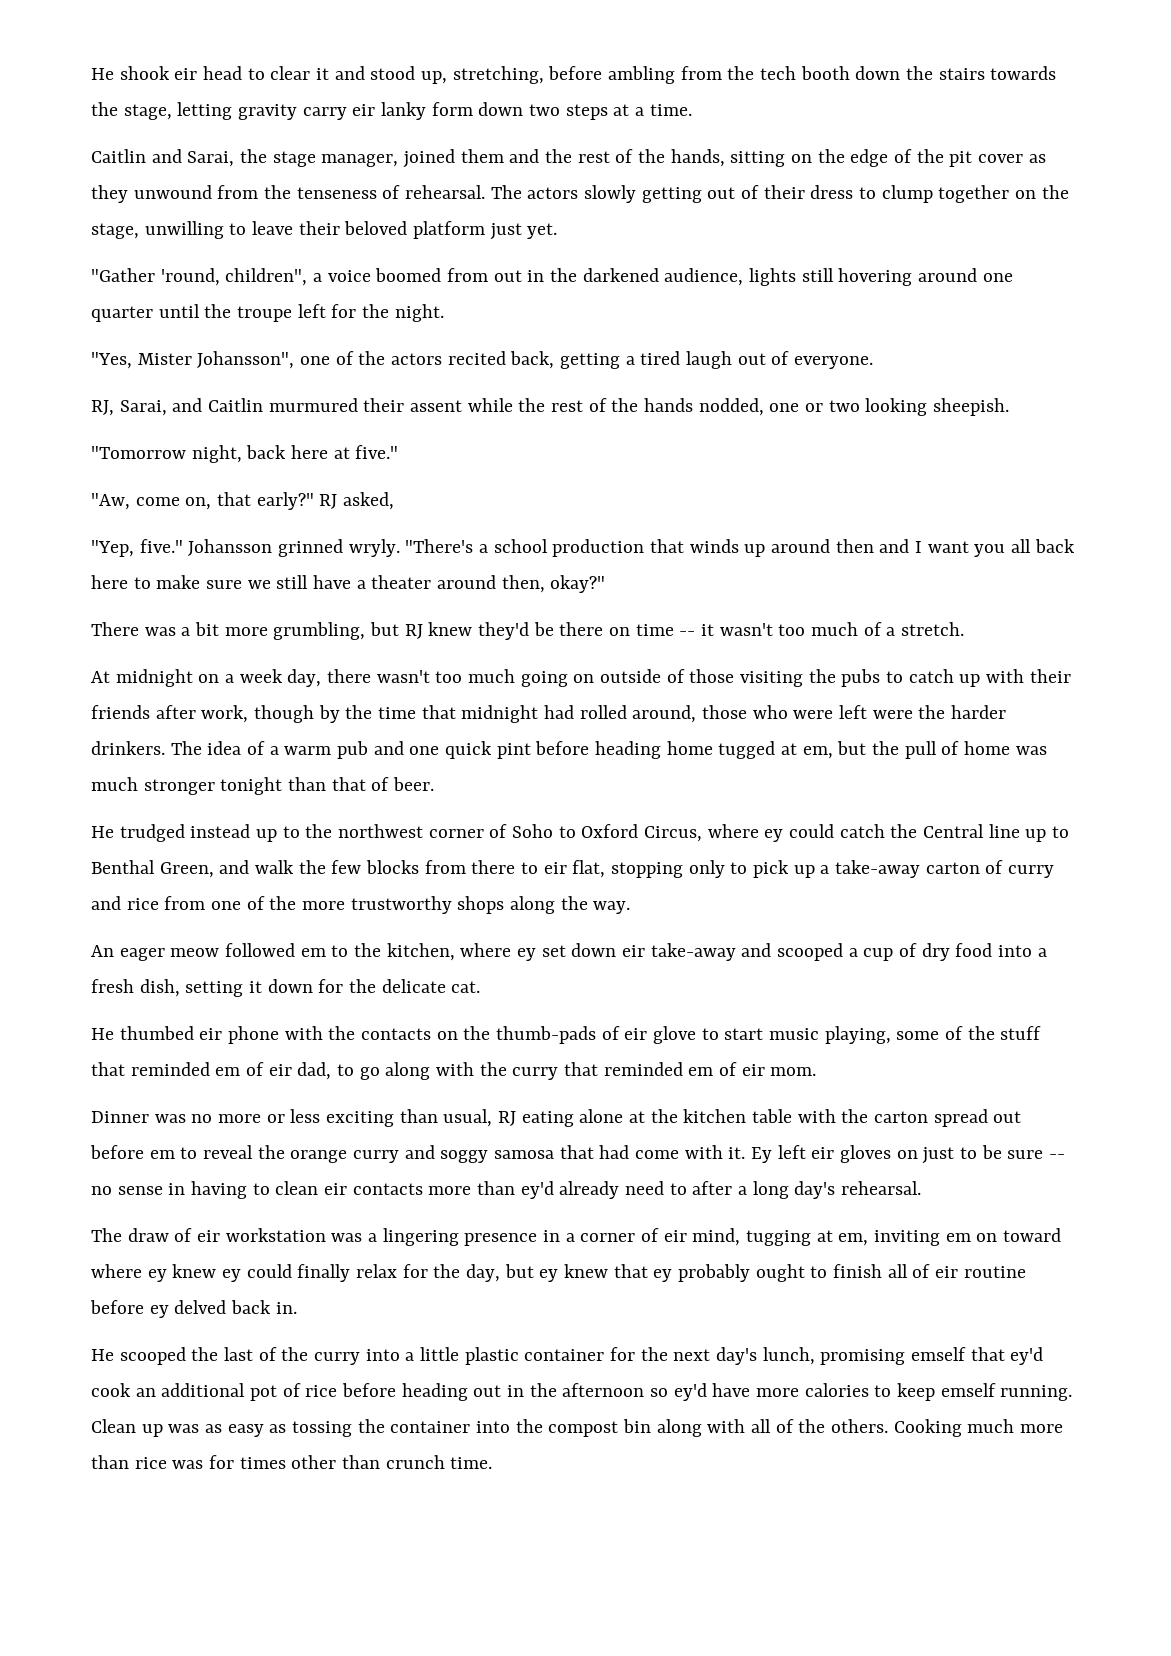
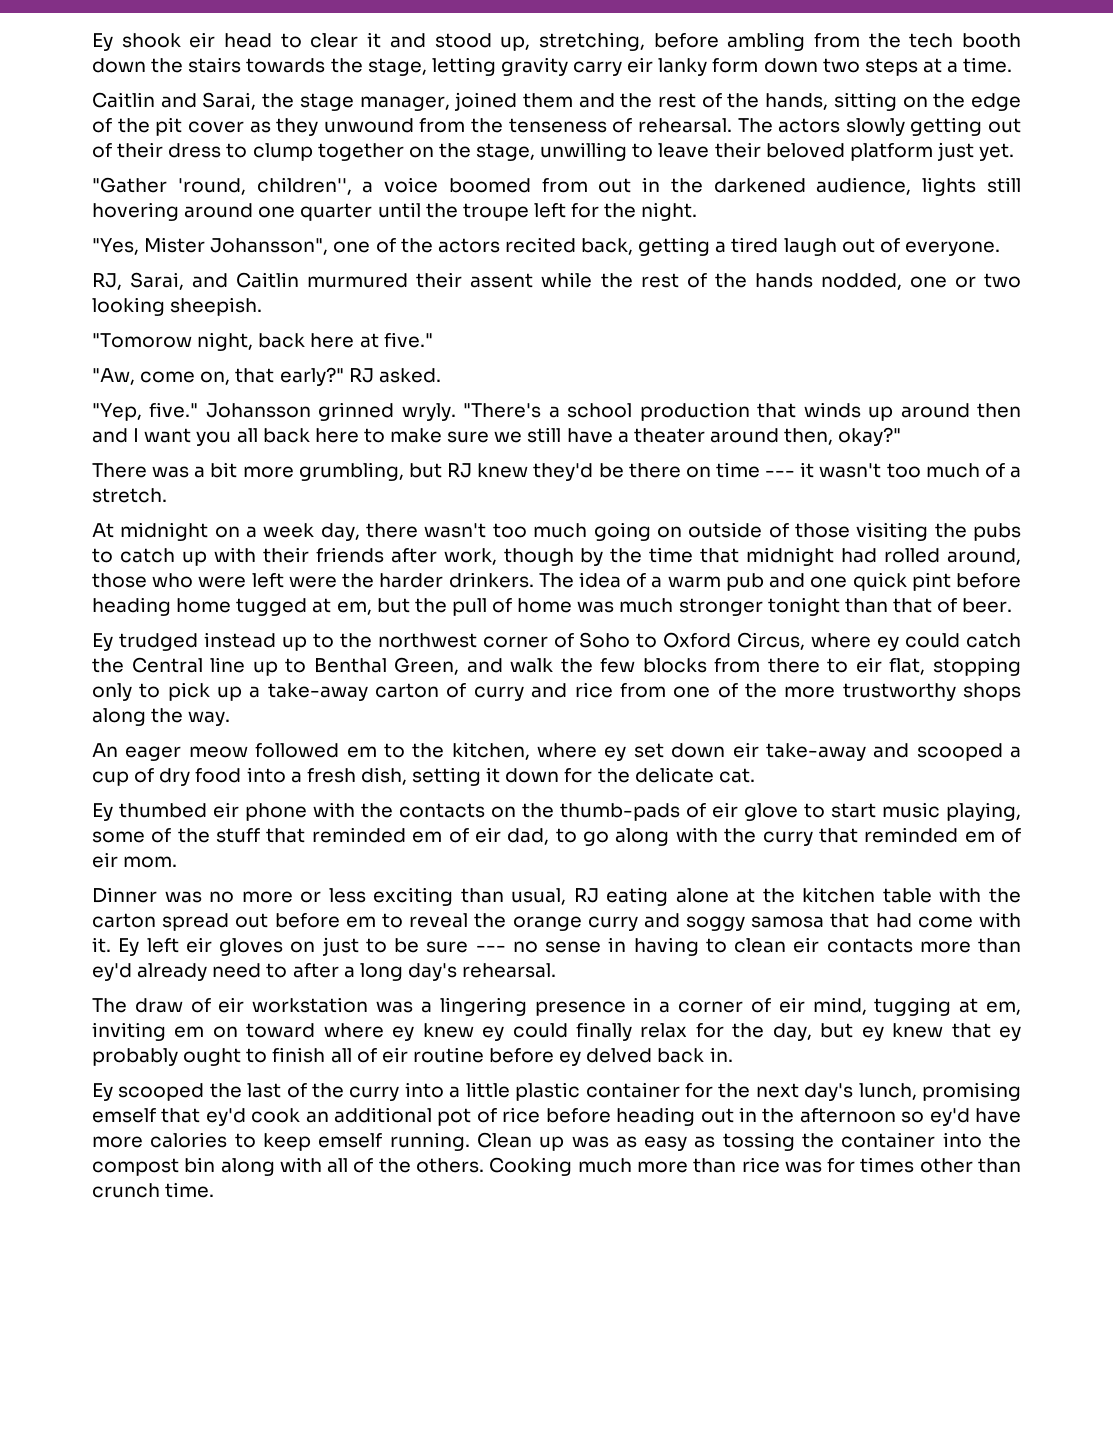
[91,68,114,80] He -> [92,33,113,51] Ey
[225,268,308,286] children", -> [256,177,352,195] children'',
[91,446,186,459] "Tomorrow -> [92,333,192,348] "Tomorow
[343,492,395,510] asked, -> [378,368,441,383] asked.
[679,631,696,636] -- -> [765,470,796,477] ---
[91,826,114,838] He -> [92,633,113,651] Ey
[91,1028,114,1040] He -> [92,803,113,821] Ey
[1049,1154,1066,1159] -- -> [475,945,506,952] ---
[91,1349,114,1361] He -> [92,1083,113,1101] Ey

